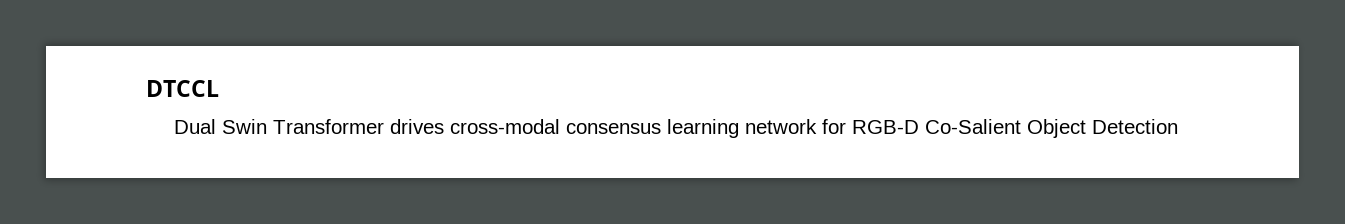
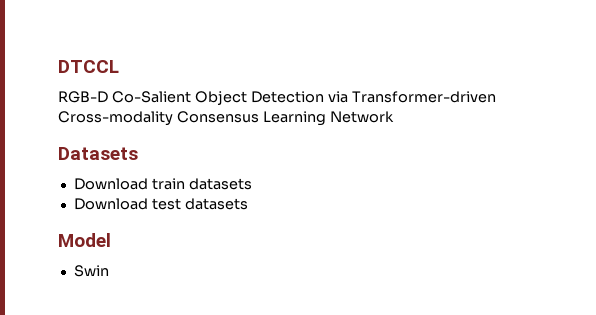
[174,119,1179,138] Dual Swin Transformer drives cross-modal consensus learning network for RGB-D Co-Salient Object Detection -> [58,91,496,105] [58,111,394,126] [58,147,138,160] [73,178,252,190] [73,198,248,210] [58,233,111,247] [73,265,109,277] RGB-D Co-Salient Object Detection via Transformer-driven Cross-modality Consensus Learning Network // Datasets // Download train datasets // Download test datasets // Model // Swin

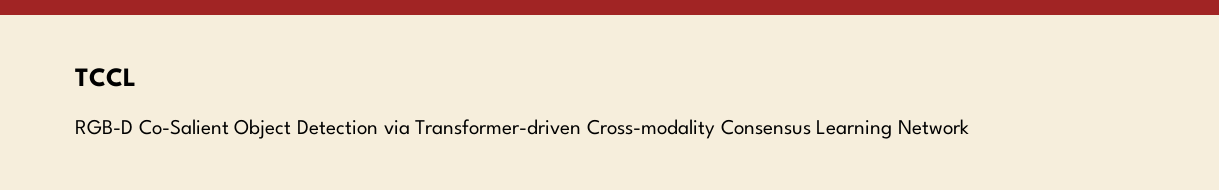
[58,60,119,73] DTCCL -> [75,68,136,87] TCCL
[58,147,138,160] [73,178,252,190] [73,198,248,210] [58,233,111,247] [73,265,109,277] // Datasets // Download train datasets // Download test datasets // Model // Swin -> (970, 127) none

